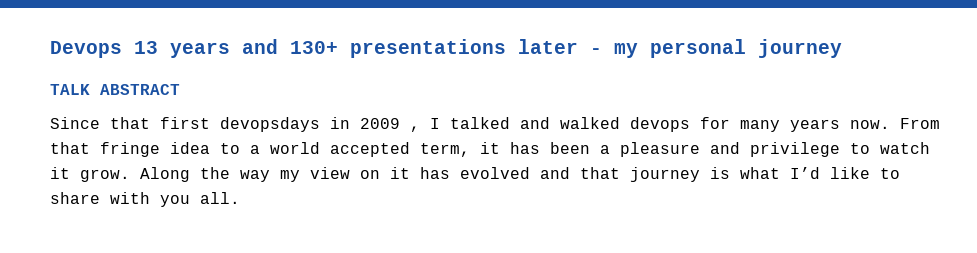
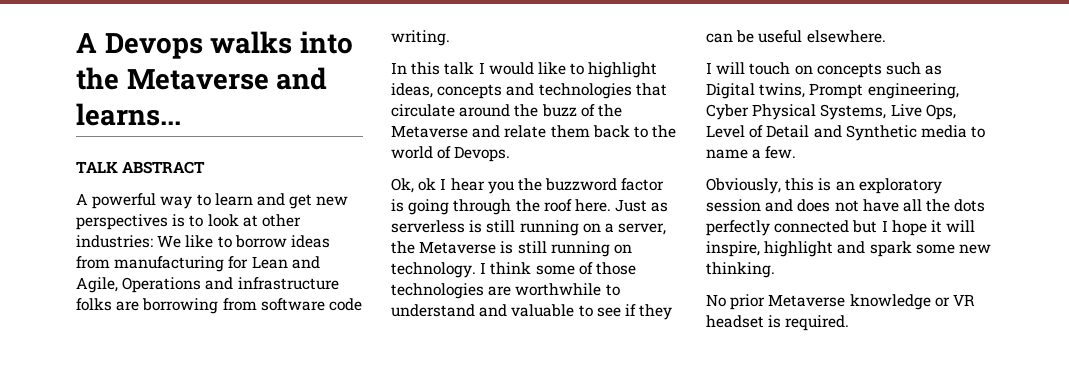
[50,39,842,58] [50,84,180,95] [50,117,940,132] [50,142,930,157] [50,167,900,182] [50,192,240,207] Devops 13 years and 130+ presentations later - my personal journey // TALK ABSTRACT // Since that first devopsdays in 2009 , I talked and walked devops for many years now. From that fringe idea to a world accepted term, it has been a pleasure and privilege to watch it grow. Along the way my view on it has evolved and that journey is what I’d like to share with you all. -> [76,31,353,59] [76,67,328,90] [76,103,181,126] [76,161,206,174] [76,193,349,209] [76,214,301,230] [76,235,330,248] [76,256,320,272] [76,277,339,293] [76,298,362,314] [391,30,450,46] [391,62,658,78] [391,83,667,99] [391,104,622,117] [391,125,677,138] [391,146,511,162] [391,178,665,194] [391,199,669,215] [391,220,667,236] [391,241,632,257] [391,262,636,278] [391,283,620,299] [391,304,673,320] [706,30,886,43] [706,62,943,78] [706,83,959,99] [706,104,956,120] [706,125,986,141] [706,146,797,159] [706,178,942,194] [706,199,986,212] [706,220,976,236] [706,241,991,257] [706,262,775,278] [706,294,975,310] [706,315,850,331] A Devops walks into the Metaverse and learns... // TALK ABSTRACT // A powerful way to learn and get new perspectives is to look at other industries: We like to borrow ideas from manufacturing for Lean and Agile, Operations and infrastructure folks are borrowing from software code writing. // In this talk I would like to highlight ideas, concepts and technologies that circulate around the buzz of the Metaverse and relate them back to the world of Devops. // Ok, ok I hear you the buzzword factor is going through the roof here. Just as serverless is still running on a server, the Metaverse is still running on technology. I think some of those technologies are worthwhile to understand and valuable to see if they can be useful elsewhere. // I will touch on concepts such as Digital twins, Prompt engineering, Cyber Physical Systems, Live Ops, Level of Detail and Synthetic media to name a few. // Obviously, this is an exploratory session and does not have all the dots perfectly connected but I hope it will inspire, highlight and spark some new thinking. // No prior Metaverse knowledge or VR headset is required.

